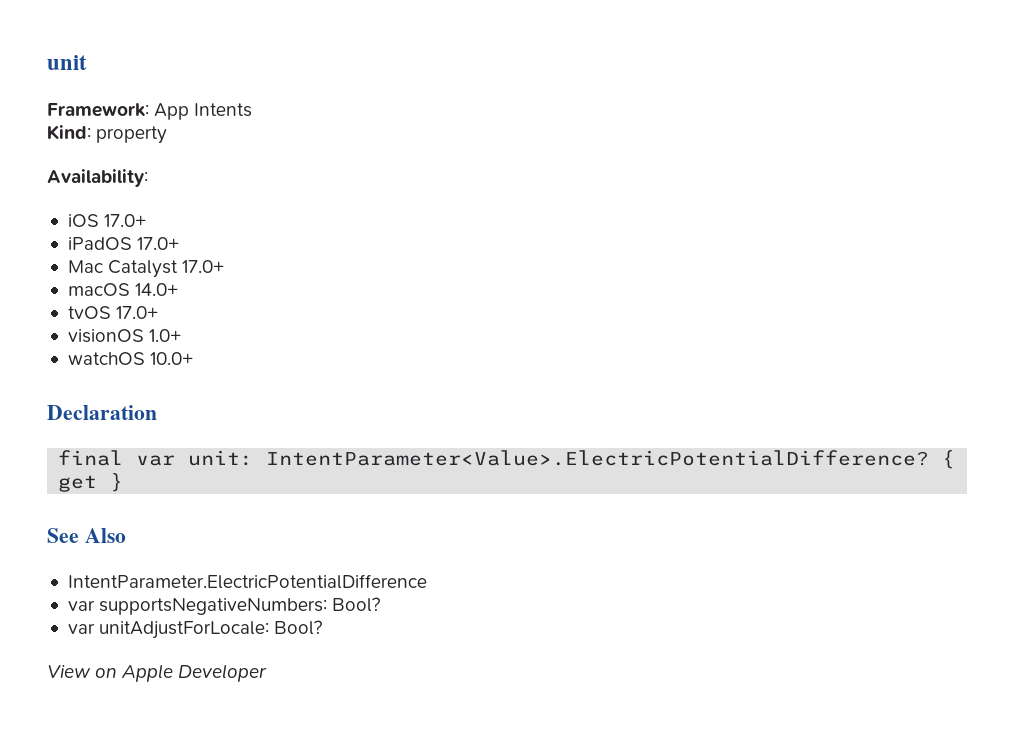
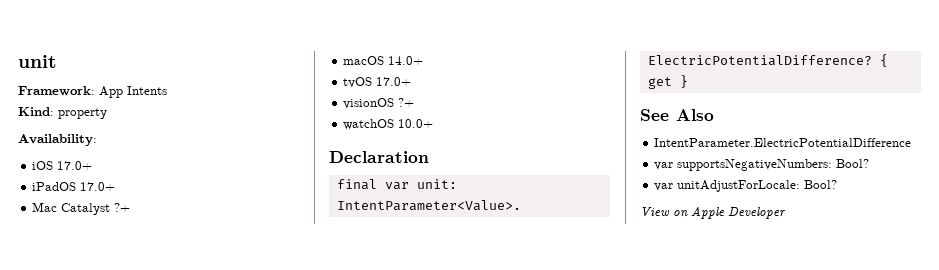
[182,260,225,273] 17.0+ -> [114,203,131,212] ?+
[149,329,182,342] 1.0+ -> [398,98,415,107] ?+

